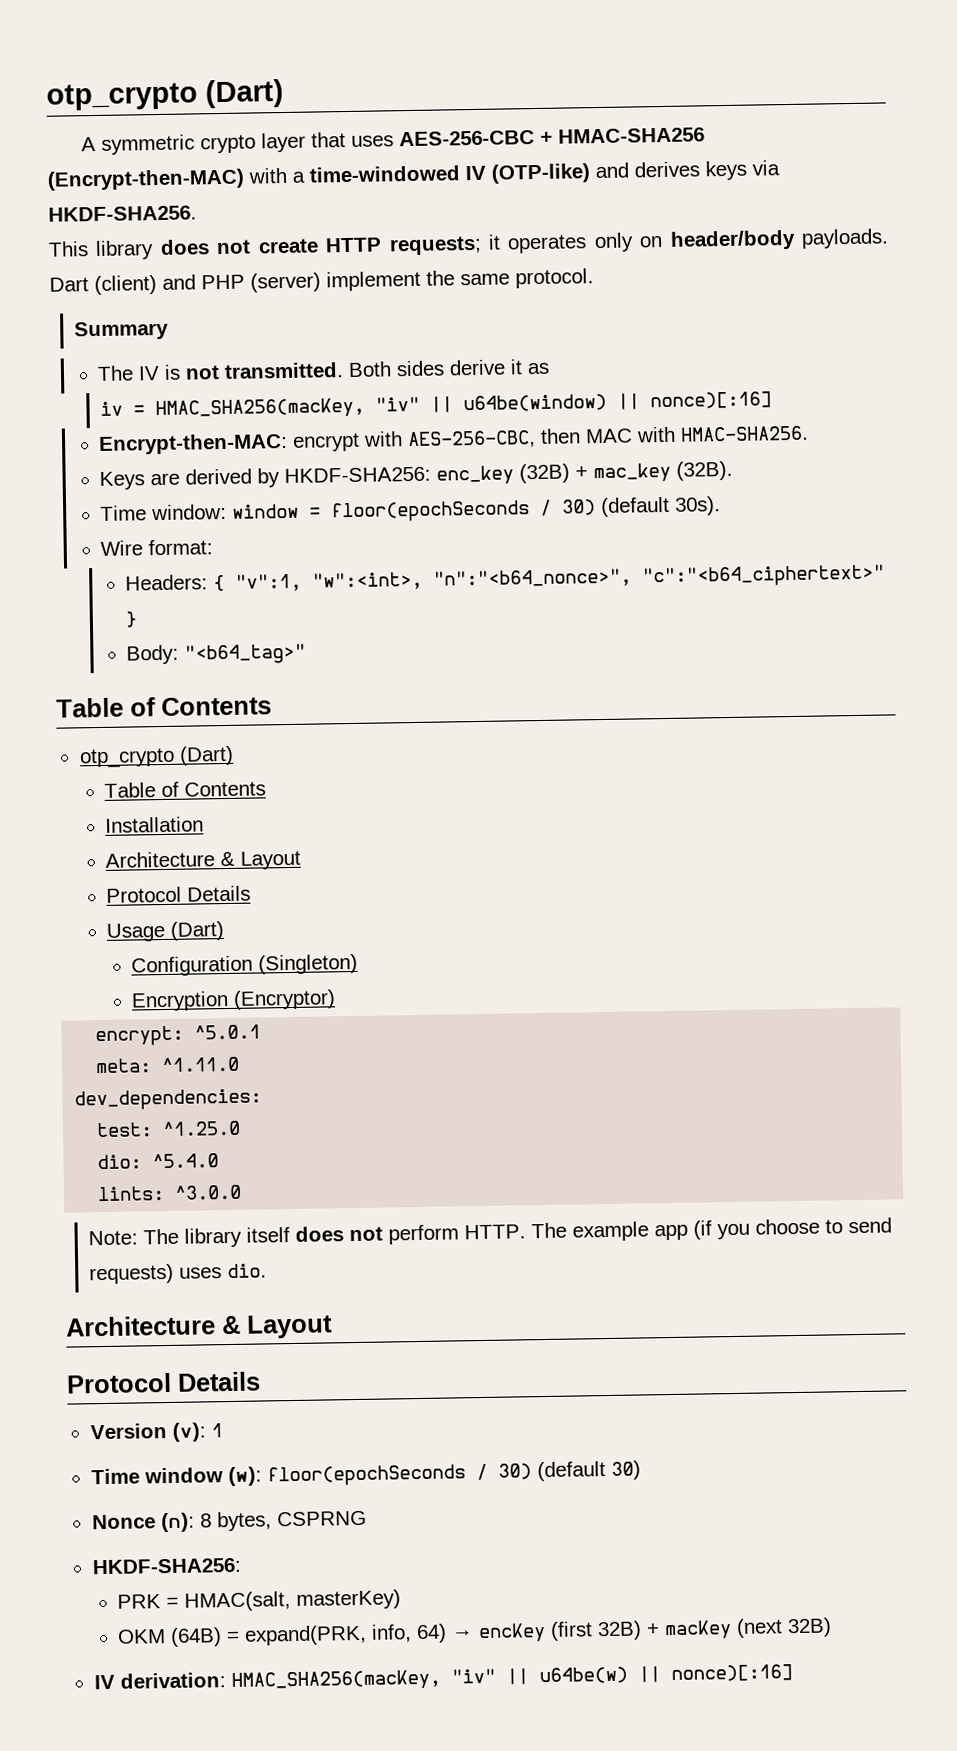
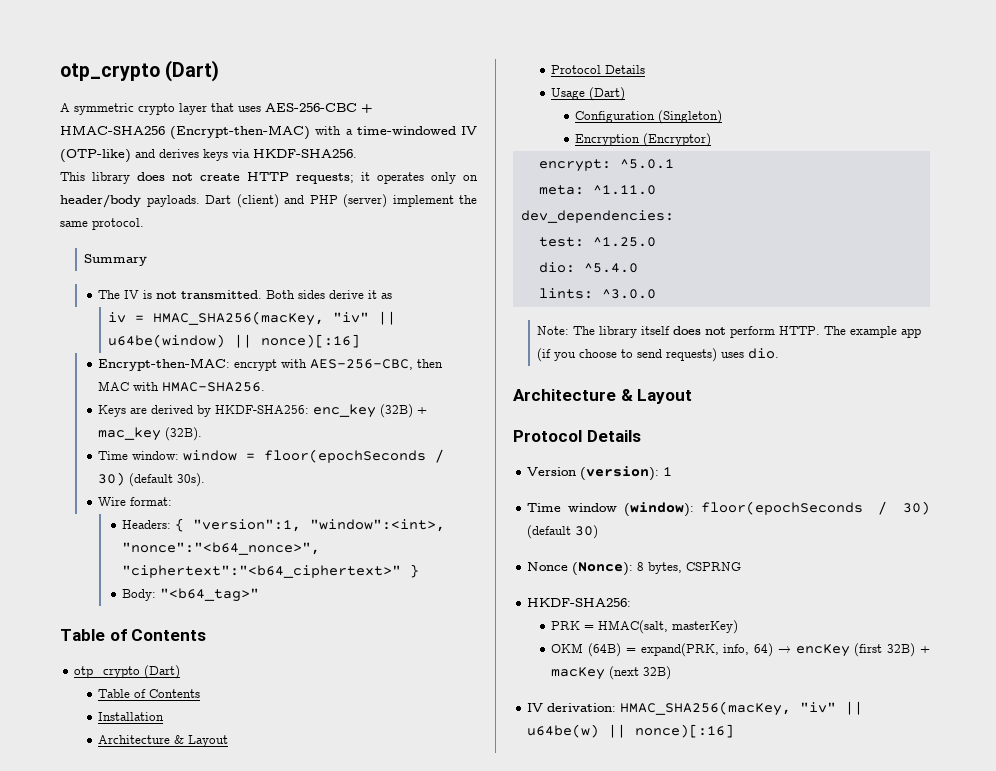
[235,564,886,592] "v":1, "w":<int>, "n":"<b64_nonce>", "c":"<b64_ciphertext>" -> [193,519,446,532] [122,542,321,555] [122,565,402,578] "version":1, "window":<int>, "nonce":"<b64_nonce>", "ciphertext":"<b64_ciphertext>"
[171,1422,206,1442] (v): -> [580,466,660,481] (version):
[227,1466,262,1487] (w): -> [624,502,695,517] (window):
[160,1512,195,1533] (n): -> [572,562,634,576] (Nonce):

